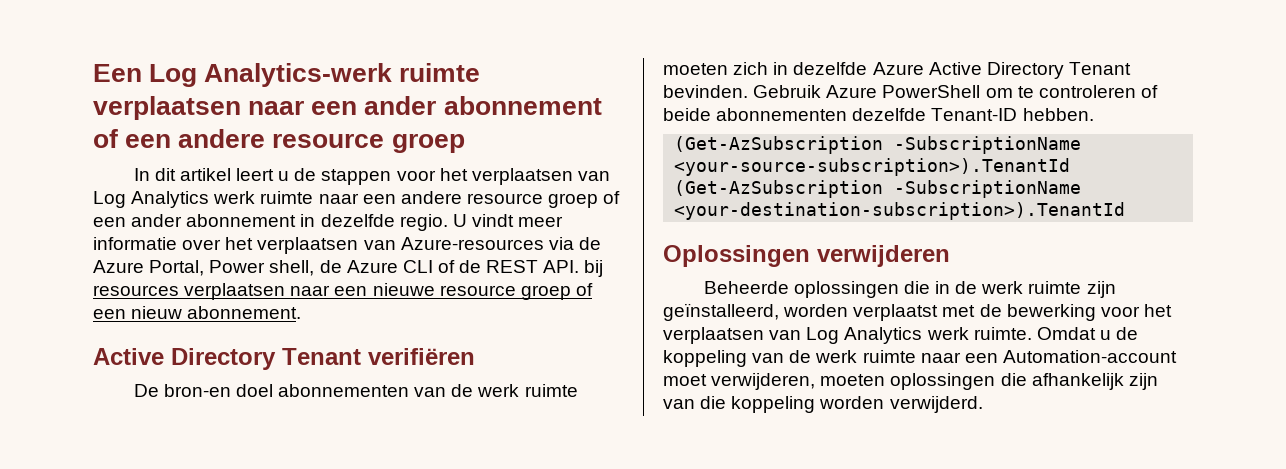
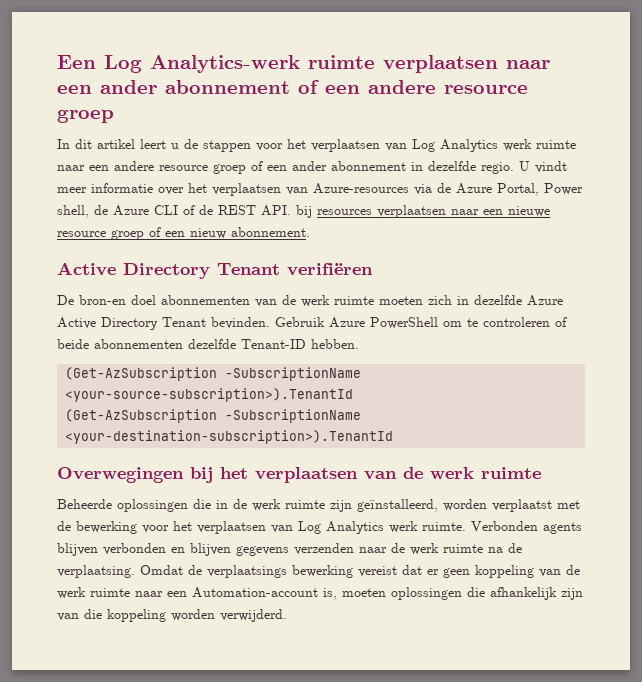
[663,245,950,267] Oplossingen verwijderen -> [57,467,541,483] Overwegingen bij het verplaatsen van de werk ruimte
[1036,327,1139,340] Omdat u de -> [471,521,582,534] [57,543,522,556] [57,565,470,578] Verbonden agents blijven verbonden en blijven gegevens verzenden naar de werk ruimte na de verplaatsing. Omdat de verplaatsings bewerking vereist dat er geen
[663,373,816,390] moet verwijderen, -> [323,588,337,600] is,

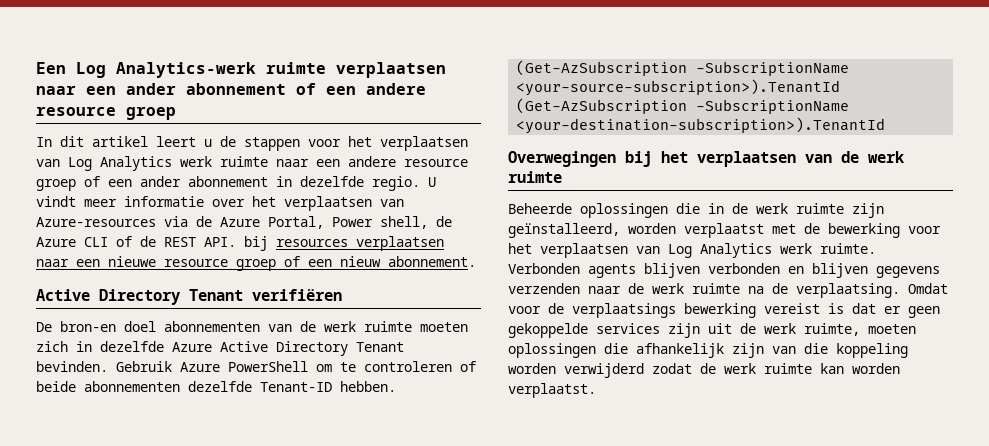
(183, 570) none -> [508,306,541,314] voor
(397, 571) none -> [828,303,844,314] is
[475,565,580,578] [57,587,337,600] koppeling van de werk ruimte naar een Automation-account is, -> [508,323,860,338] gekoppelde services zijn uit de werk ruimte,
[220,609,287,622] verwijderd. -> [564,363,900,378] [508,383,596,398] verwijderd zodat de werk ruimte kan worden verplaatst.

